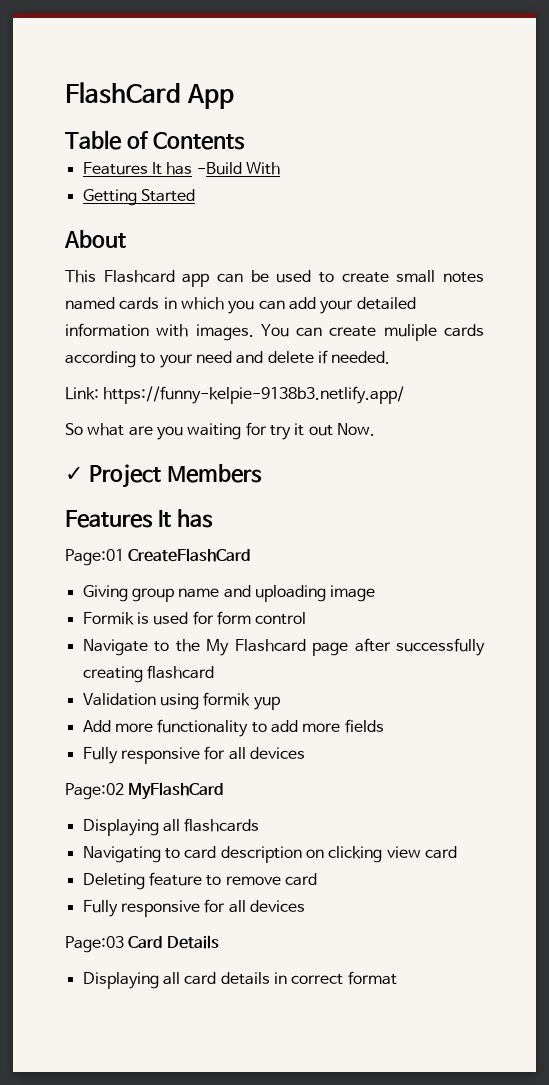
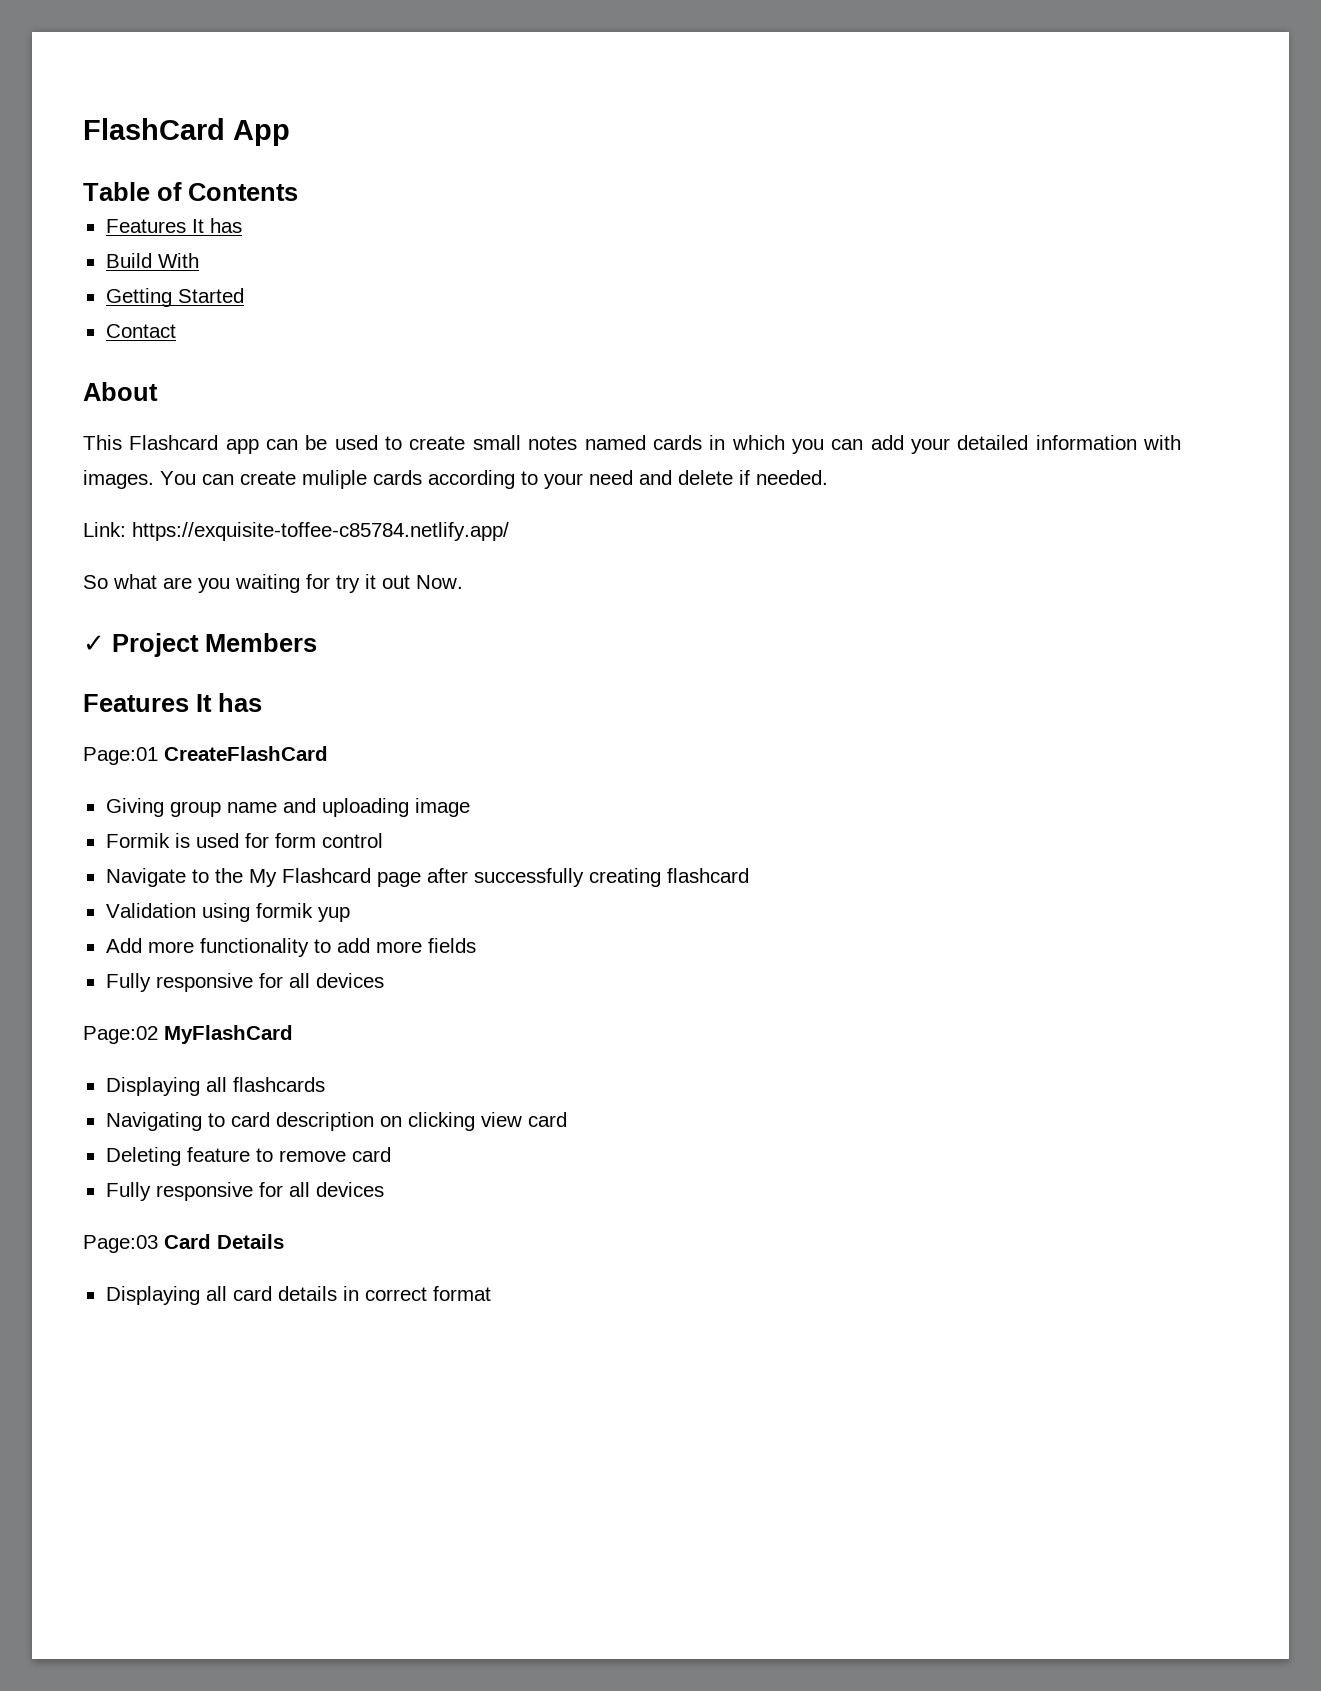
[196,162,242,175] -Build -> [105,253,152,268] // Build
(195, 195) none -> [105,324,176,338] // Contact
[103,386,405,404] https://funny-kelpie-9138b3.netlify.app/ -> [132,522,509,541] https://exquisite-toffee-c85784.netlify.app/

